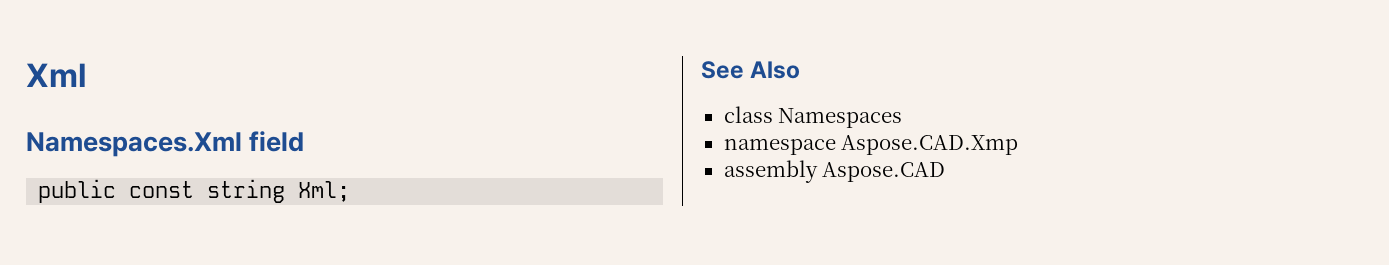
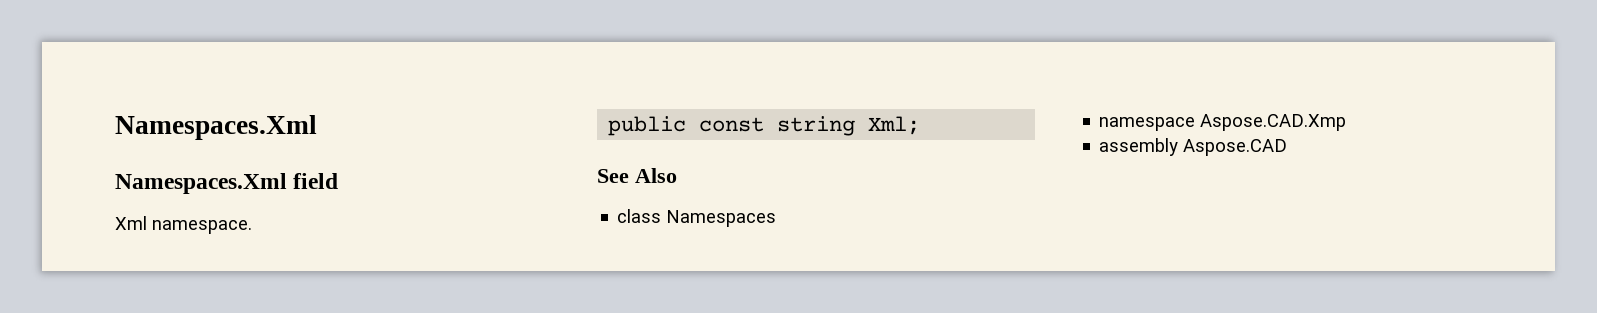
[26,63,86,87] Xml -> [115,115,317,140] Namespaces.Xml
(305, 141) none -> [115,216,252,234] // Xml namespace.

